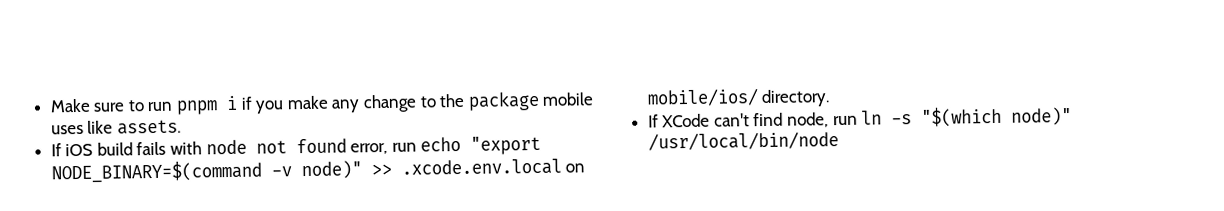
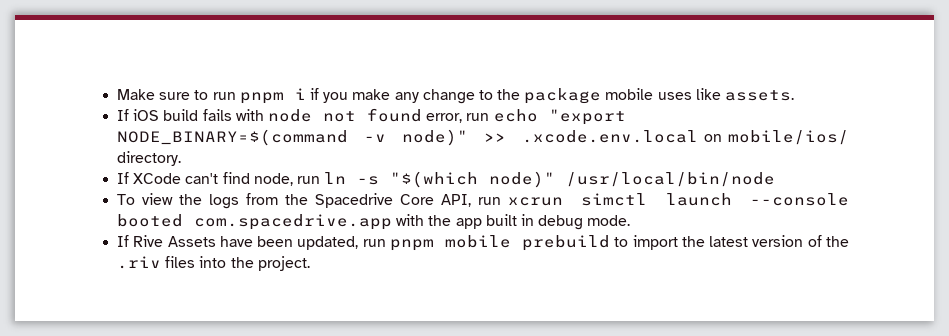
(839, 141) none -> [117,193,850,209] [117,214,631,230] [117,235,849,251] [117,256,310,271] // To view the logs from the Spacedrive Core API, run xcrun simctl launch --console booted com.spacedrive.app with the app built in debug mode. // If Rive Assets have been updated, run pnpm mobile prebuild to import the latest version of the .riv files into the project.

